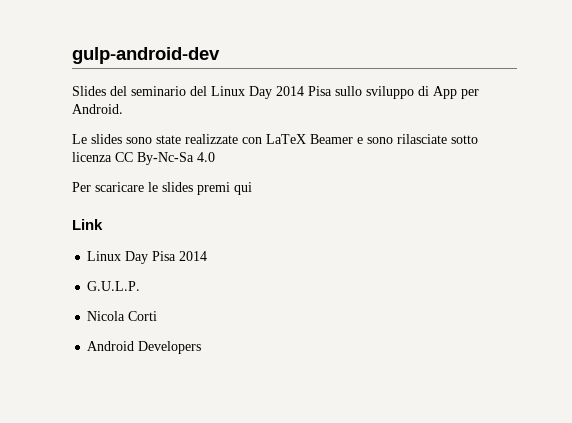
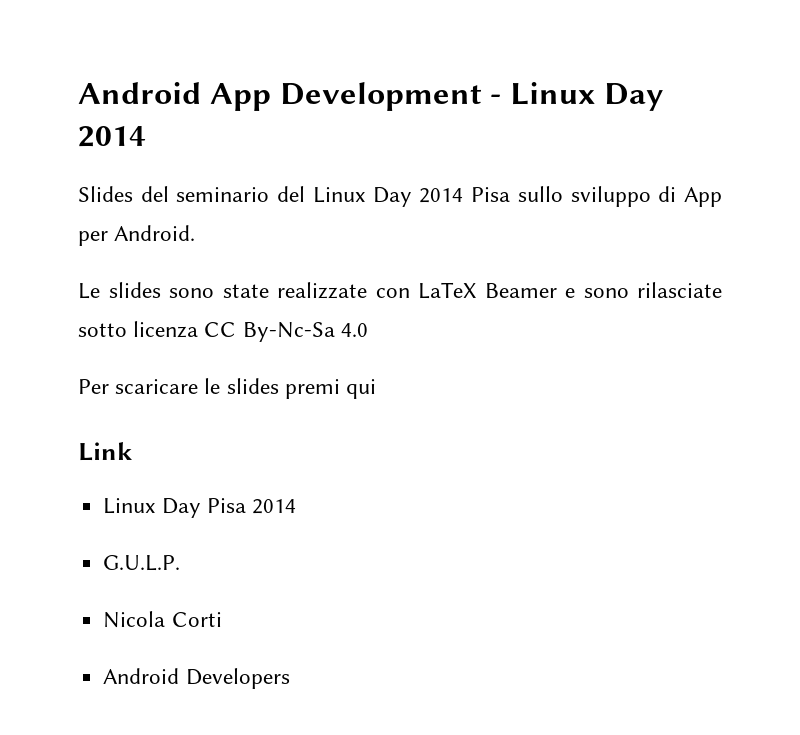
[72,47,220,64] gulp-android-dev -> [78,82,664,111] [78,126,146,147] Android App Development - Linux Day 2014

